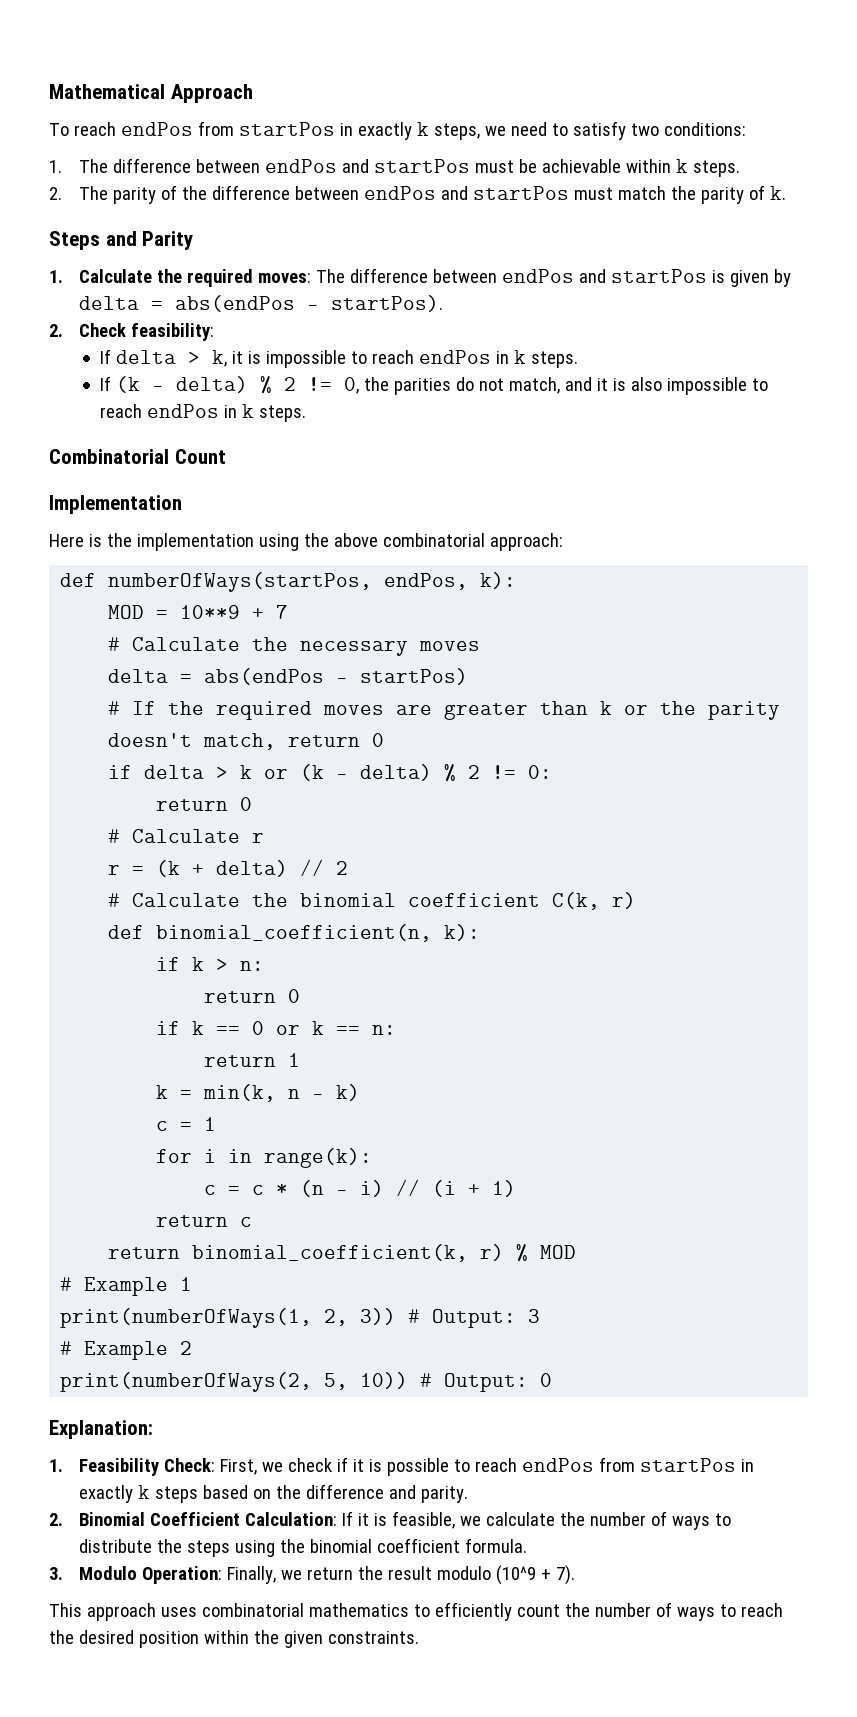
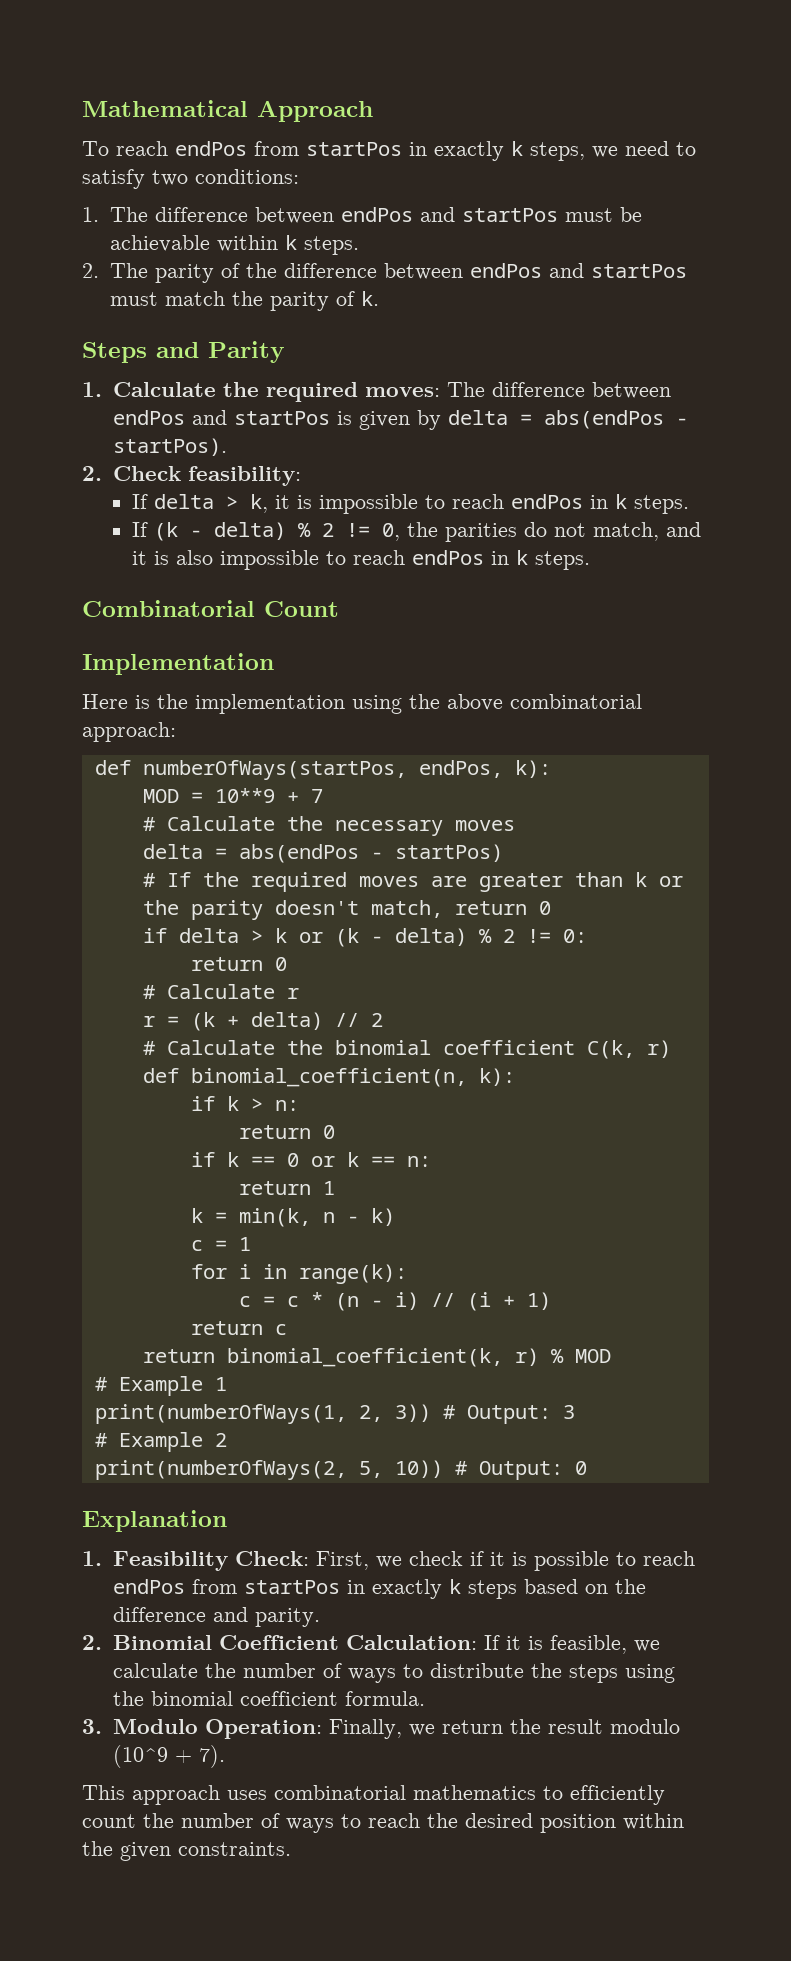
[49,1420,153,1439] Explanation: -> [82,1510,227,1532] Explanation

